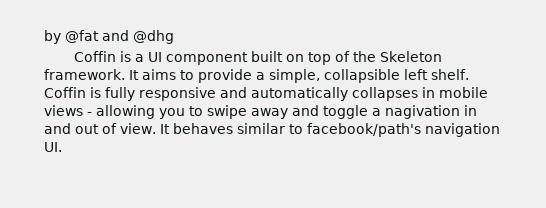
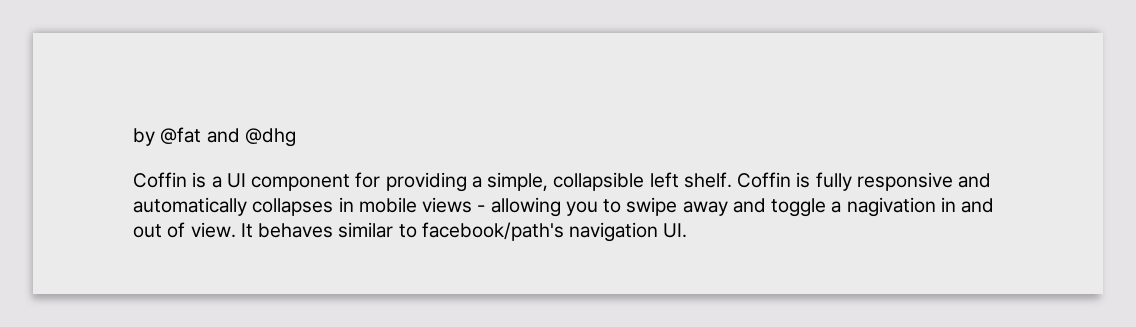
[251,51,443,65] [44,69,252,83] built on top of the Skeleton framework. It aims to provide -> [355,172,467,192] for providing

